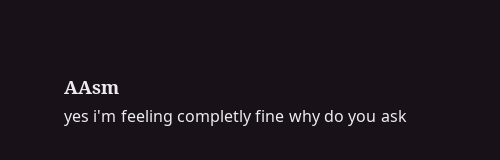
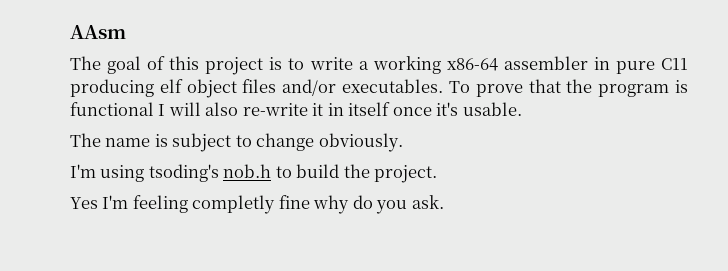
[64,110,117,126] yes i'm -> [70,56,688,75] [70,79,688,98] [70,102,522,116] [70,133,403,152] [70,164,438,183] [70,195,129,209] The goal of this project is to write a working x86-64 assembler in pure C11 producing elf object files and/or executables. To prove that the program is functional I will also re-write it in itself once it's usable. // The name is subject to change obviously. // I'm using tsoding's nob.h to build the project. // Yes I'm
[380,110,407,122] ask -> [411,195,444,209] ask.

